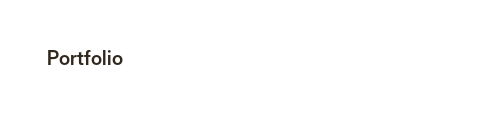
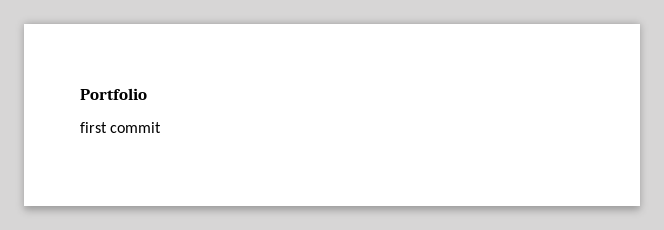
(123, 57) none -> [80,122,162,133] // first commit

